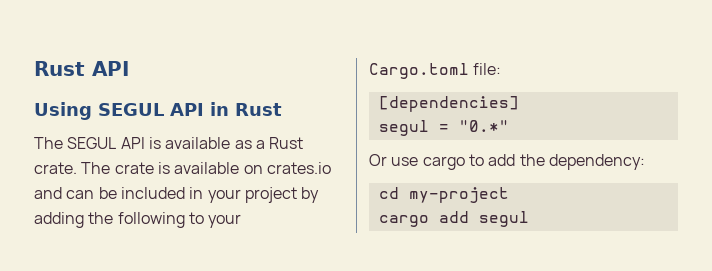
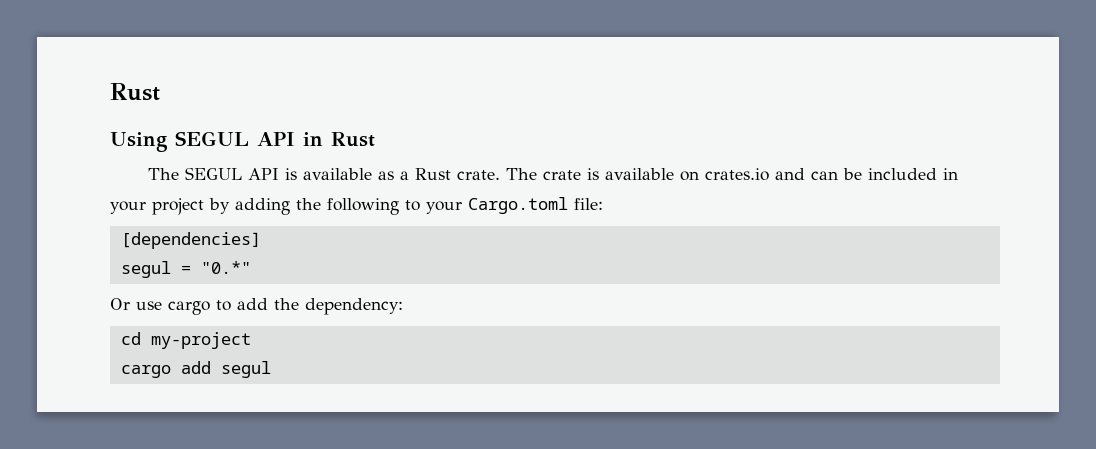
[34,61,129,76] Rust API -> [110,83,160,101] Rust

